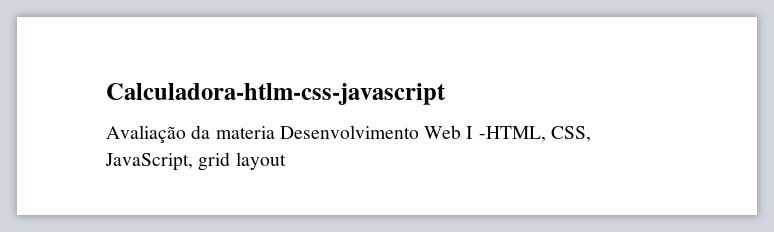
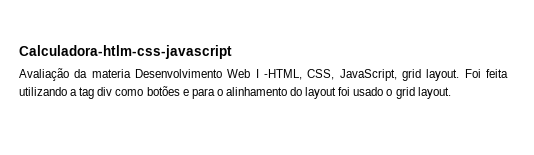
[235,152,286,170] layout -> [426,69,508,81] [19,86,451,99] layout. Foi feita utilizando a tag div como botões e para o alinhamento do layout foi usado o grid layout.

